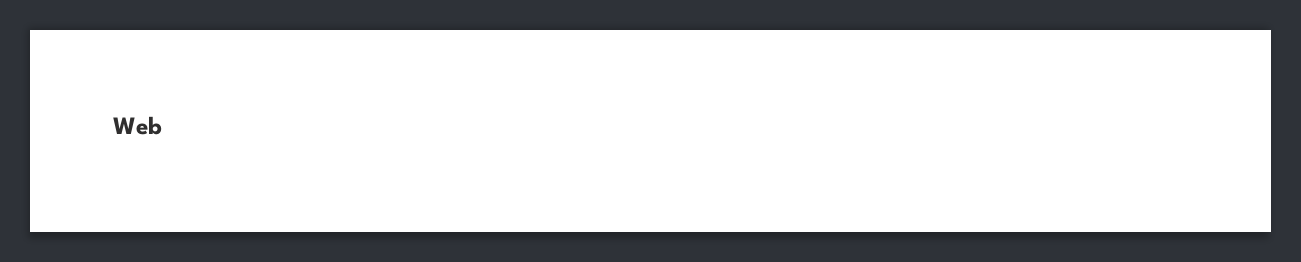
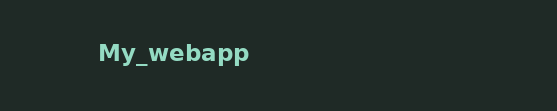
[113,116,162,135] Web -> [98,44,249,66] My_webapp

